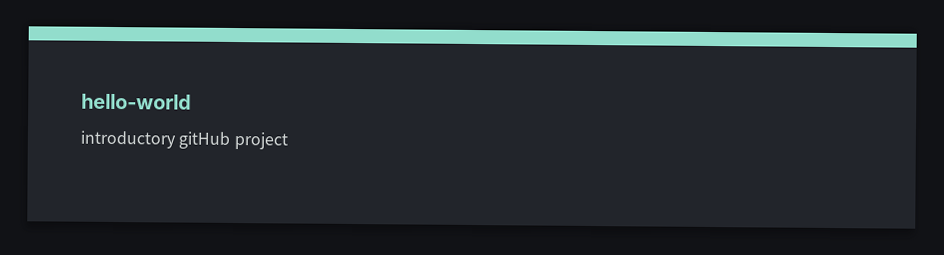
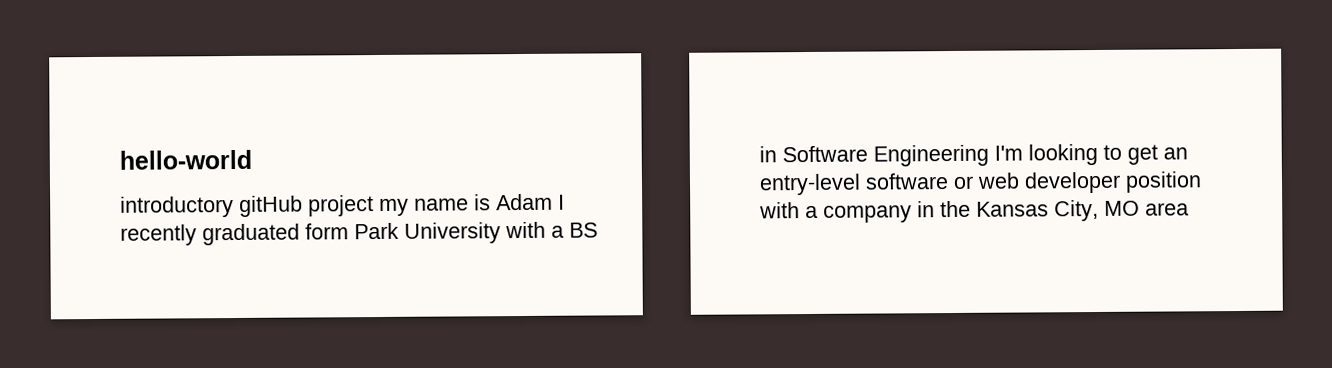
(288, 141) none -> [379,193,565,217] [120,221,598,246] [759,143,1188,167] [759,171,1202,196] [759,199,1189,223] my name is Adam I recently graduated form Park University with a BS in Software Engineering I'm looking to get an entry-level software or web developer position with a company in the Kansas City, MO area

